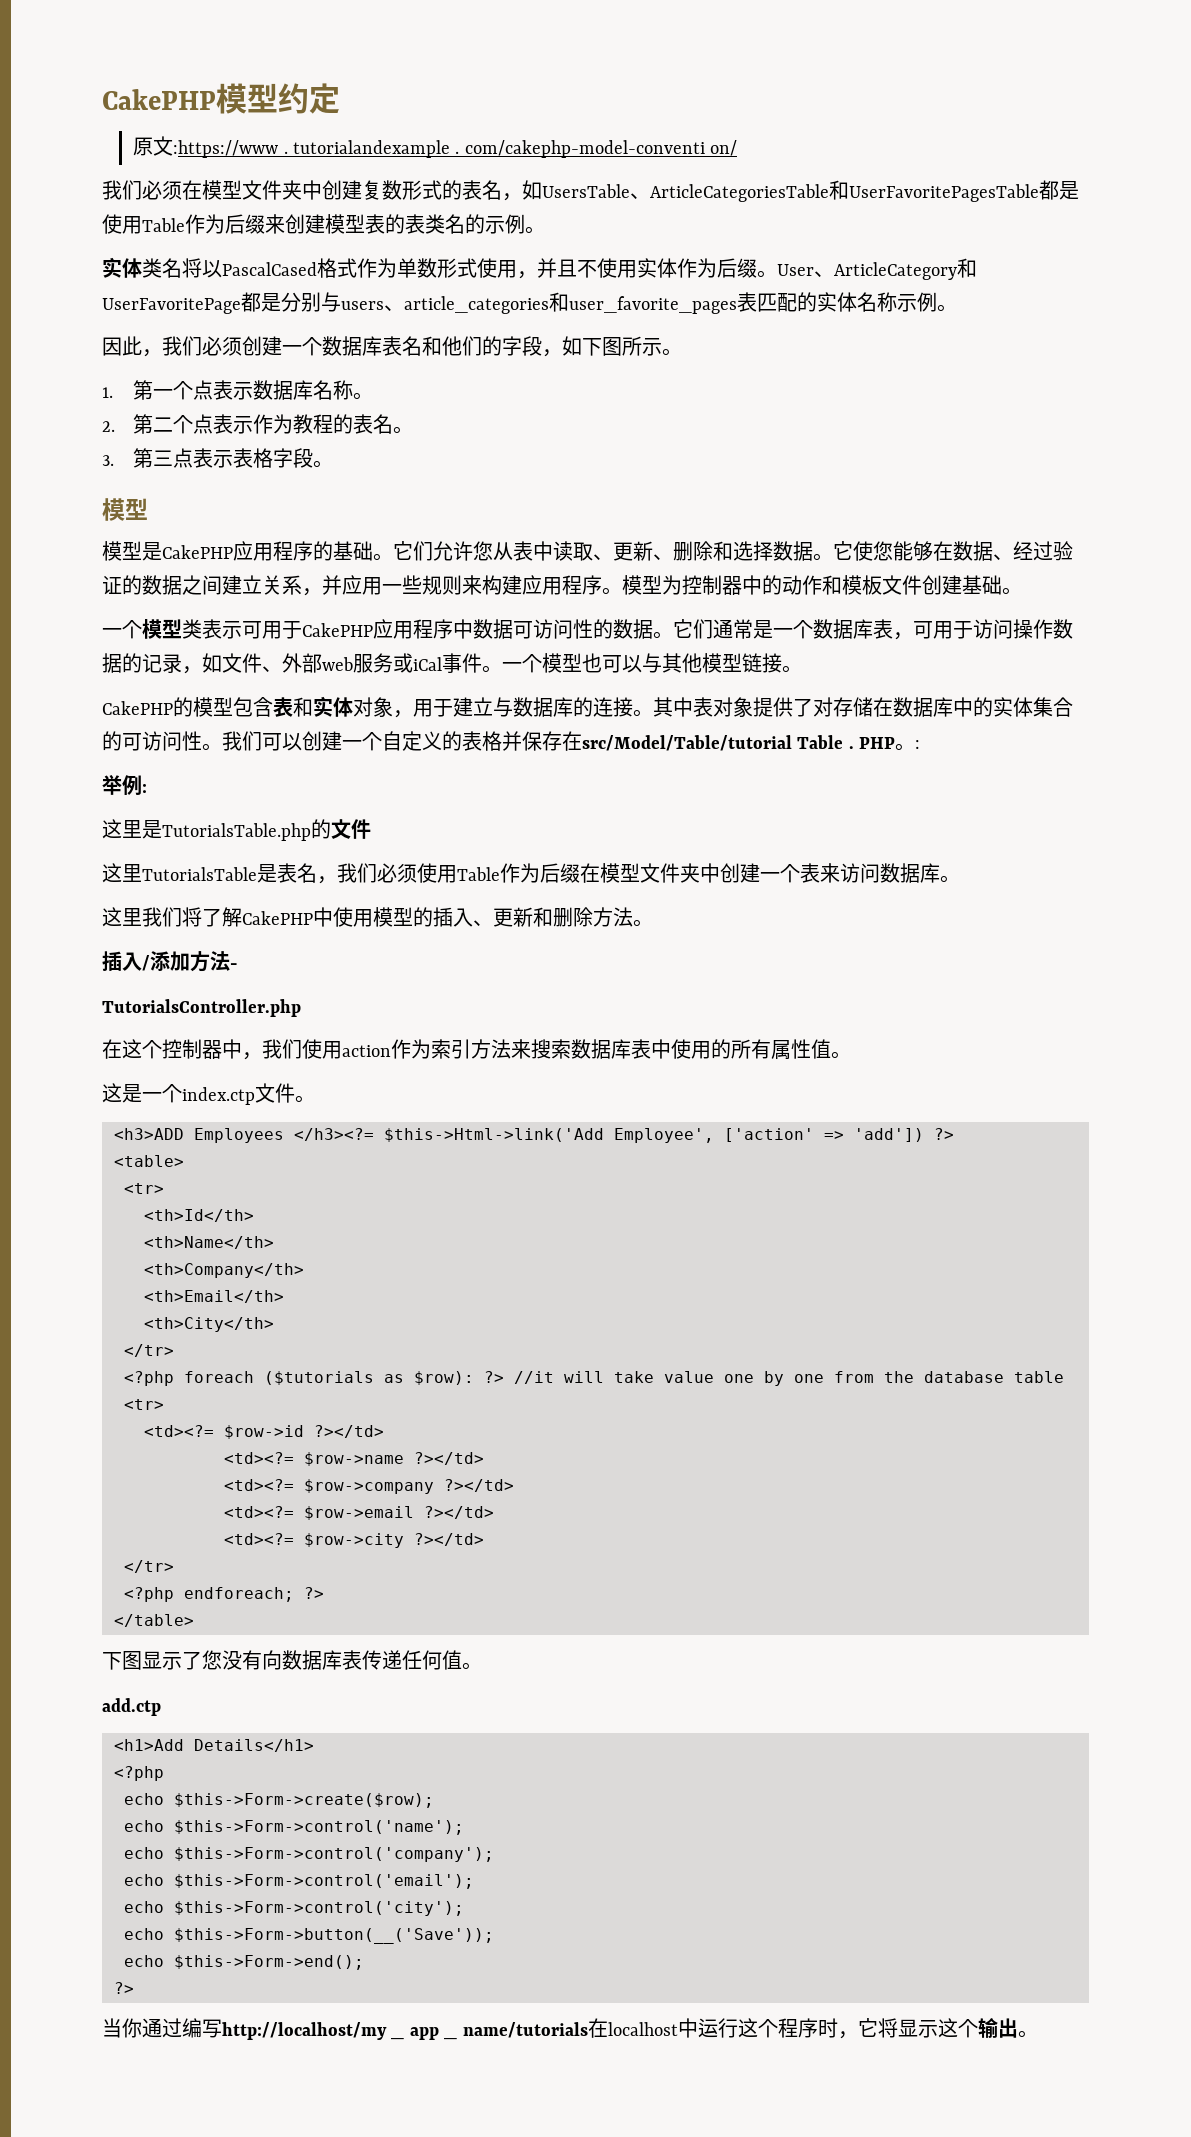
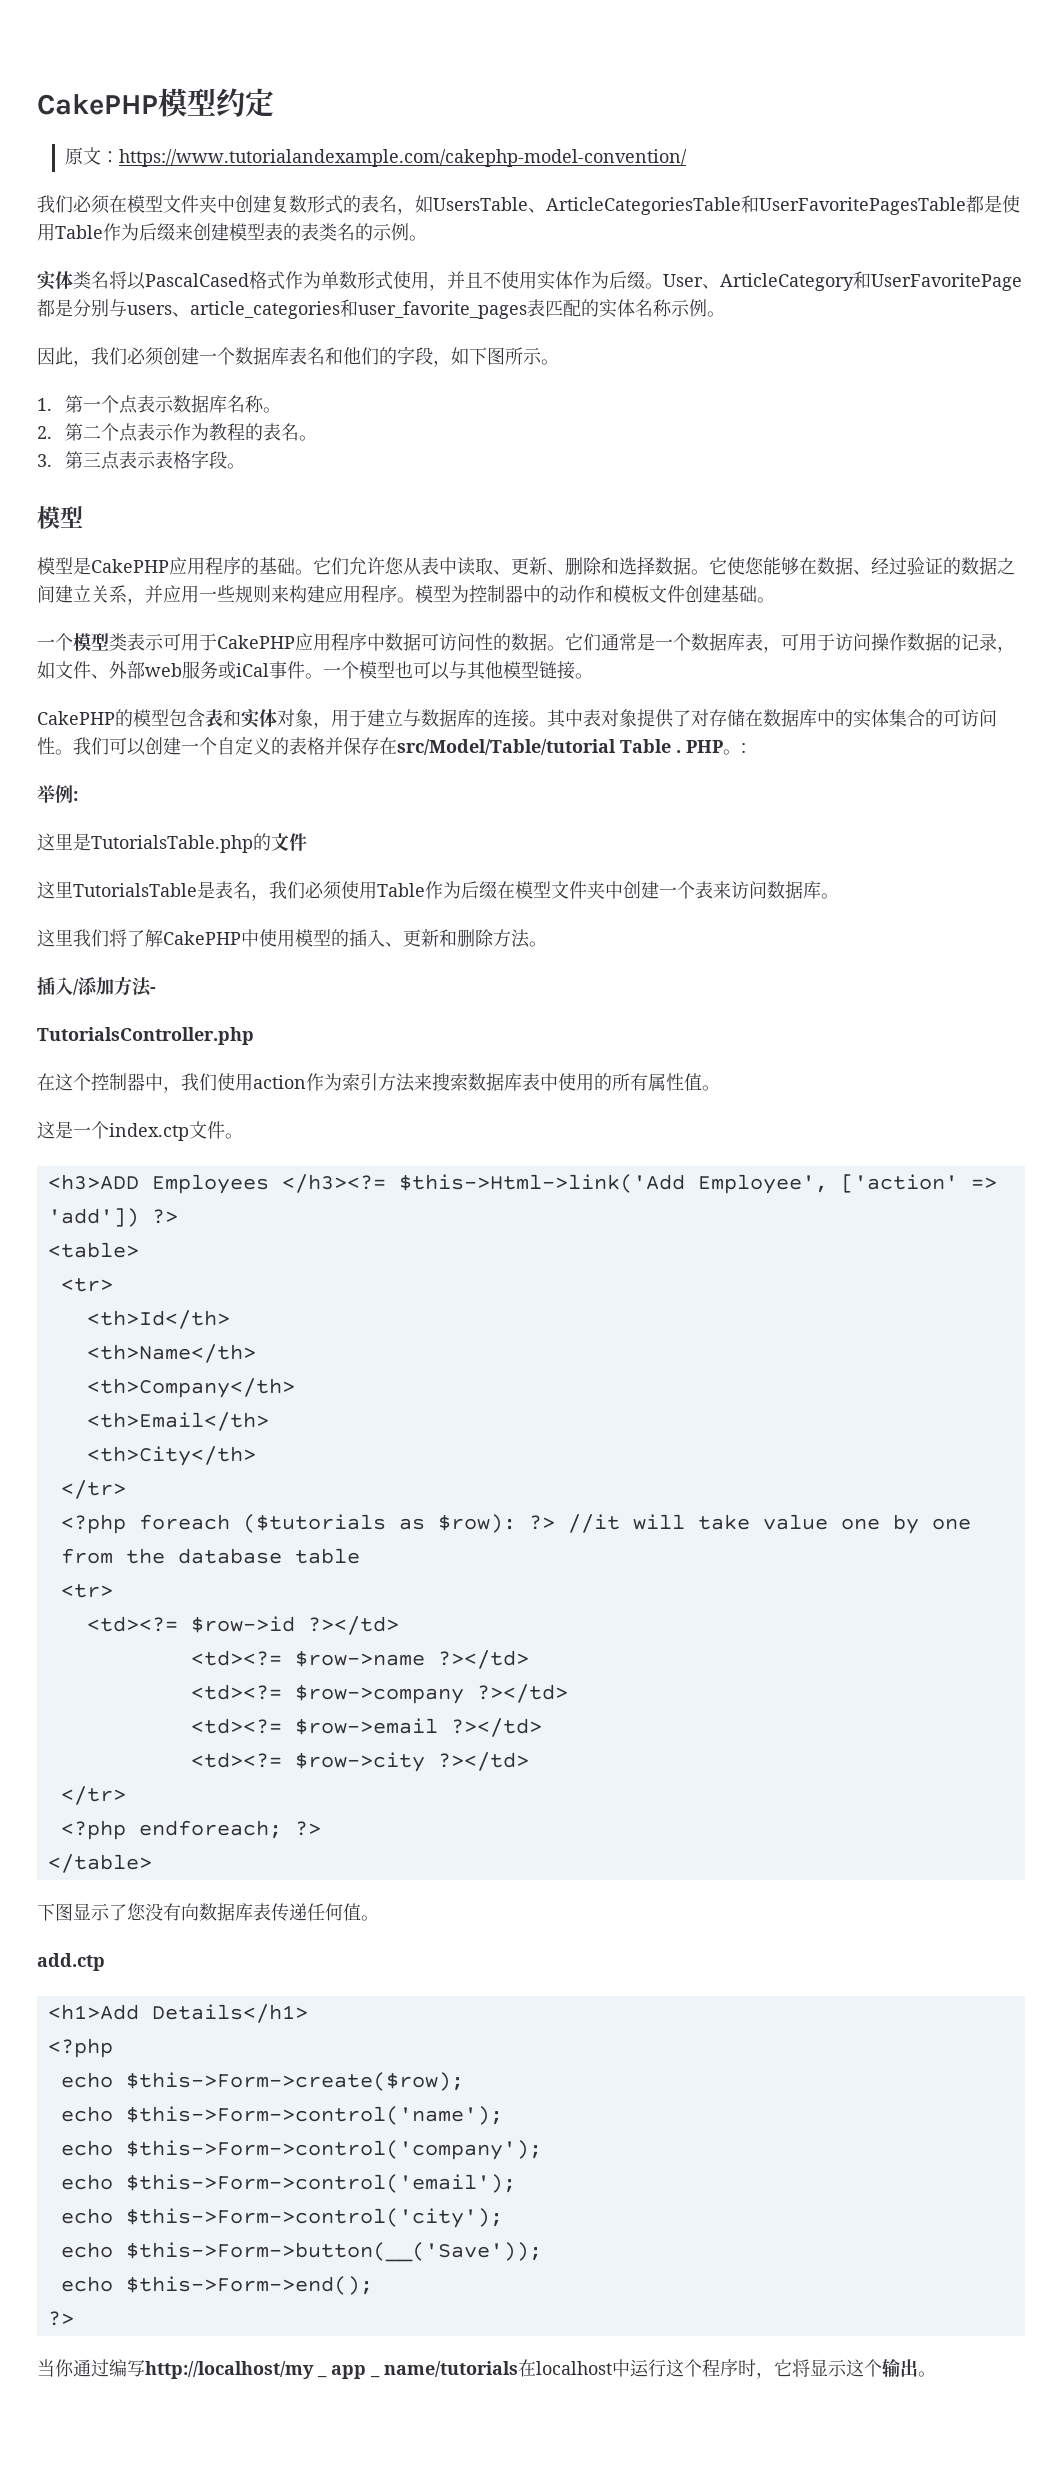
[173,140,738,158] :https://www . tutorialandexample . com/cakephp-model-conventi on/ -> [100,149,687,167] ：https://www.tutorialandexample.com/cakephp-model-convention/

